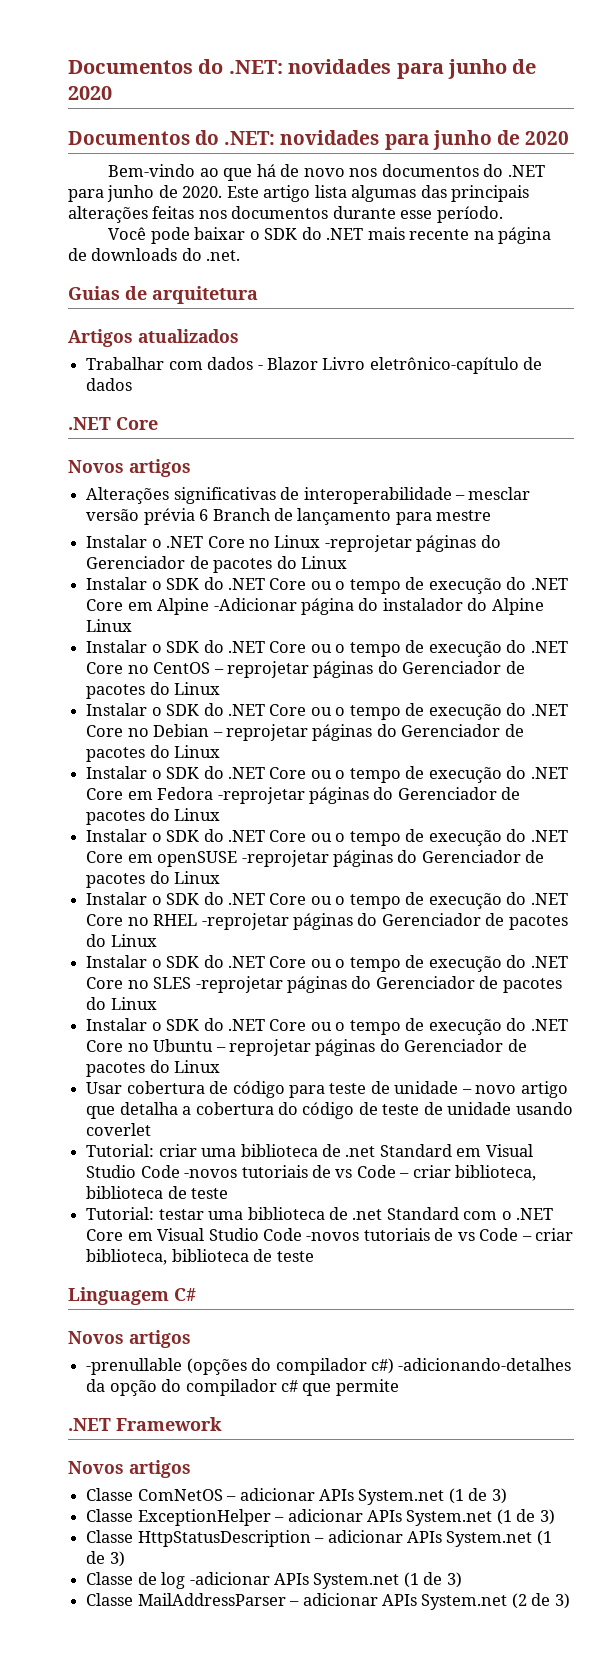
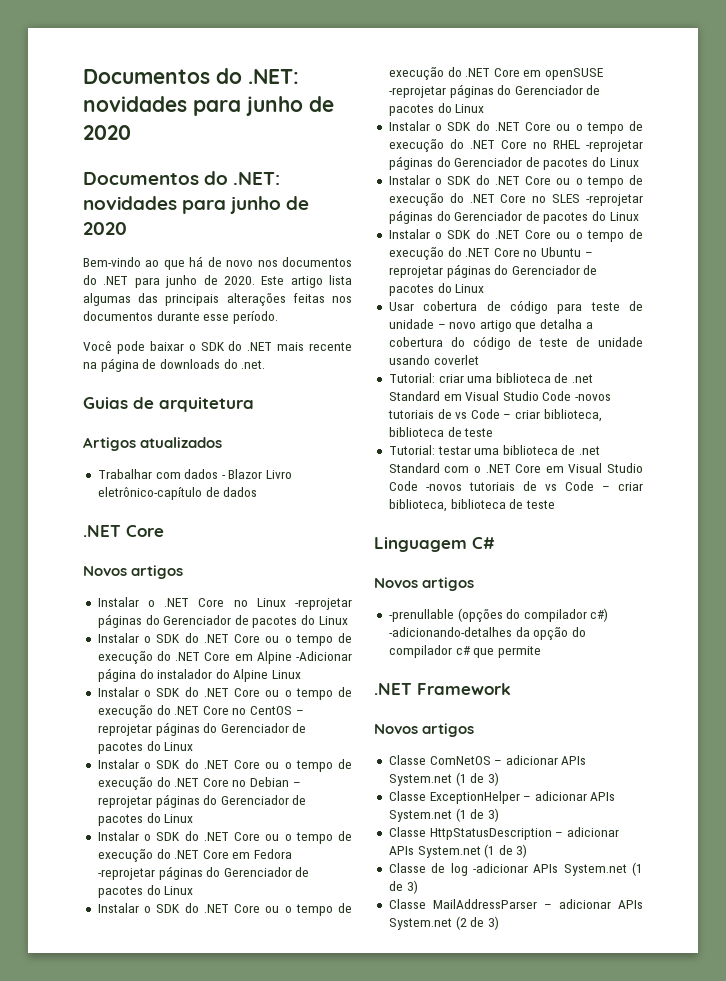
[86,487,531,504] [86,508,492,525] // Alterações significativas de interoperabilidade – mesclar versão prévia 6 Branch de lançamento para mestre -> (184, 572) none

